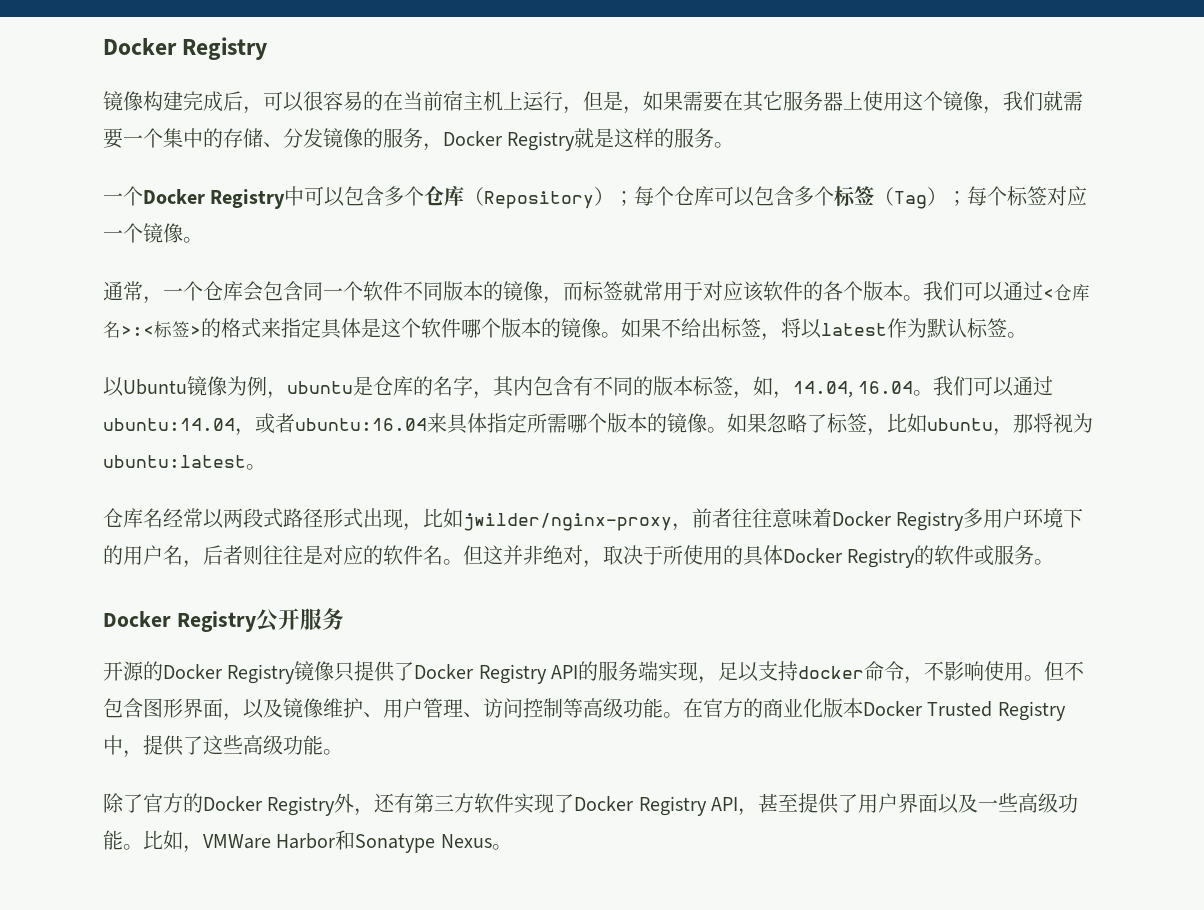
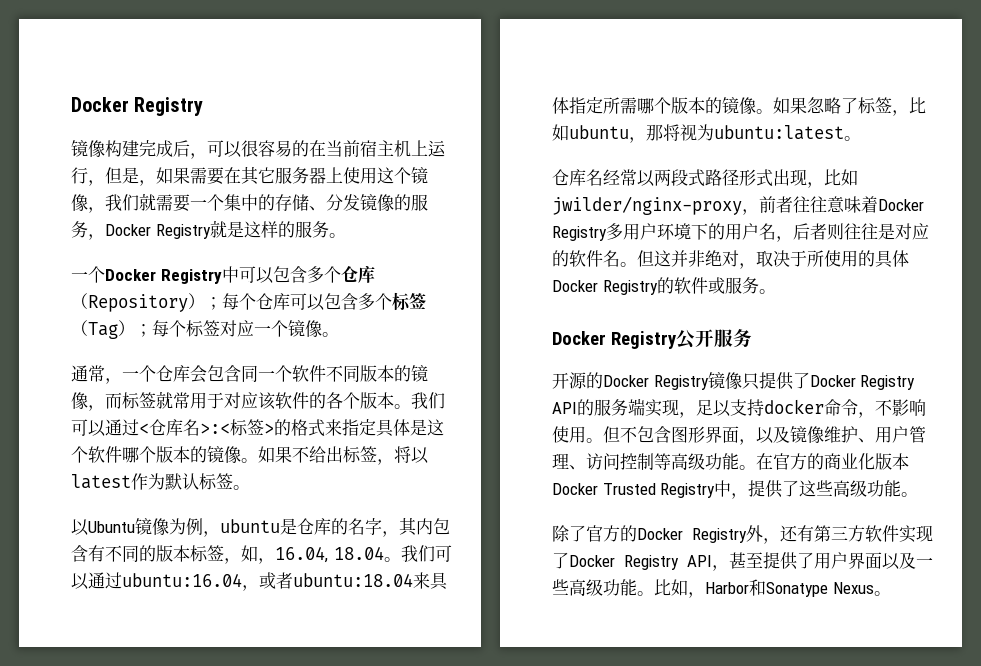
[793,376,1054,398] [103,413,427,436] 14.04, 16.04。我们可以通过ubuntu:14.04，或者ubuntu:16.04 -> [275,545,452,563] [71,572,413,591] 16.04, 18.04。我们可以通过ubuntu:16.04，或者ubuntu:18.04
[203,834,271,849] VMWare -> (705, 595) none

